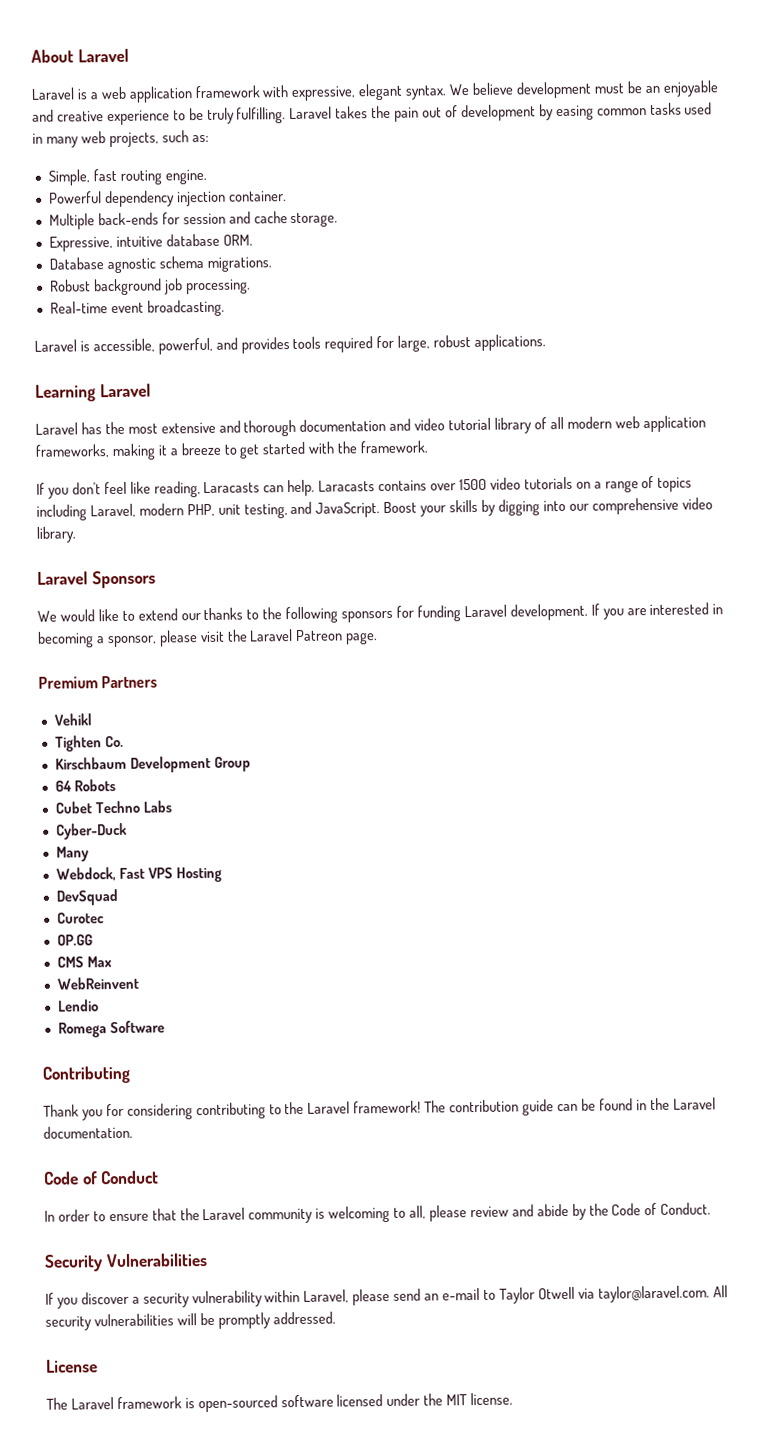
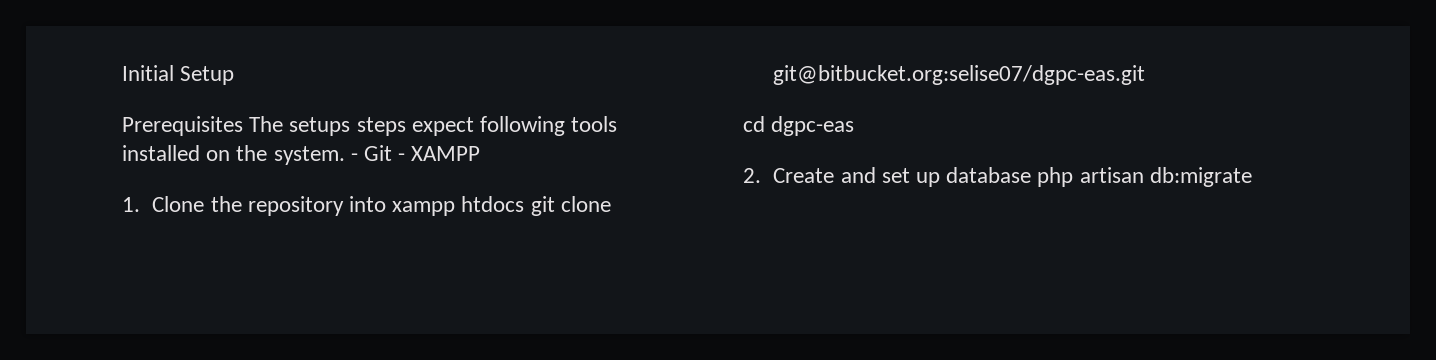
[31,48,129,63] [31,80,719,103] [32,102,713,126] [32,130,209,148] [47,168,207,186] [48,190,287,208] [48,211,339,230] [48,233,253,252] [48,256,272,274] [49,278,251,296] [49,299,225,317] [34,334,547,355] [35,383,151,402] [35,415,706,437] [35,440,429,461] [36,475,693,499] [36,497,713,521] [36,526,76,543] [37,570,156,589] [37,602,724,624] [37,629,379,648] [38,675,158,689] [53,713,92,726] [54,735,124,752] [54,755,251,773] [54,779,116,792] [54,800,172,814] [55,822,127,840] [55,846,89,862] [55,866,222,883] [55,889,119,906] [56,912,105,924] [56,934,93,946] [56,956,112,968] [56,976,139,990] [57,999,99,1012] [57,1020,165,1038] [42,1065,130,1084] [43,1097,716,1121] [43,1125,133,1139] [43,1170,160,1185] [44,1202,712,1224] [44,1253,208,1272] [45,1285,728,1309] [45,1311,336,1331] [46,1359,98,1373] [46,1392,514,1413] About Laravel // Laravel is a web application framework with expressive, elegant syntax. We believe development must be an enjoyable and creative experience to be truly fulfilling. Laravel takes the pain out of development by easing common tasks used in many web projects, such as: // Simple, fast routing engine. // Powerful dependency injection container. // Multiple back-ends for session and cache storage. // Expressive, intuitive database ORM. // Database agnostic schema migrations. // Robust background job processing. // Real-time event broadcasting. // Laravel is accessible, powerful, and provides tools required for large, robust applications. // Learning Laravel // Laravel has the most extensive and thorough documentation and video tutorial library of all modern web application frameworks, making it a breeze to get started with the framework. // If you don't feel like reading, Laracasts can help. Laracasts contains over 1500 video tutorials on a range of topics including Laravel, modern PHP, unit testing, and JavaScript. Boost your skills by digging into our comprehensive video library. // Laravel Sponsors // We would like to extend our thanks to the following sponsors for funding Laravel development. If you are interested in becoming a sponsor, please visit the Laravel Patreon page. // Premium Partners // Vehikl // Tighten Co. // Kirschbaum Development Group // 64 Robots // Cubet Techno Labs // Cyber-Duck // Many // Webdock, Fast VPS Hosting // DevSquad // Curotec // OP.GG // CMS Max // WebReinvent // Lendio // Romega Software // Contributing // Thank you for considering contributing to the Laravel framework! The contribution guide can be found in the Laravel documentation. // Code of Conduct // In order to ensure that the Laravel community is welcoming to all, please review and abide by the Code of Conduct. // Security Vulnerabilities // If you discover a security vulnerability within Laravel, please send an e-mail to Taylor Otwell via taylor@laravel.com. All security vulnerabilities will be promptly addressed. // License // The Laravel framework is open-sourced software licensed under the MIT license. -> [122,65,235,85] [122,116,618,136] [122,145,481,165] [122,196,611,216] [773,65,1146,85] [743,116,855,136] [743,167,1252,187] Initial Setup // Prerequisites The setups steps expect following tools installed on the system. - Git - XAMPP // 1. Clone the repository into xampp htdocs git clone git@bitbucket.org:selise07/dgpc-eas.git // cd dgpc-eas // 2. Create and set up database php artisan db:migrate

